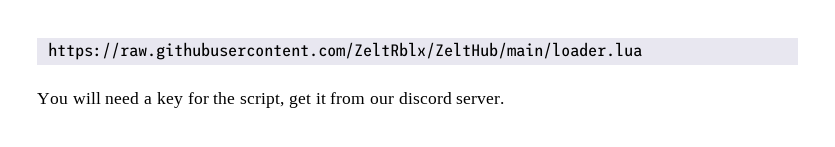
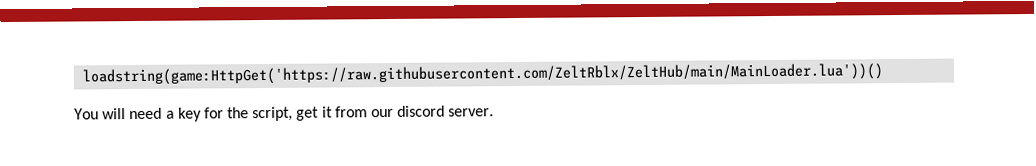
[47,42,642,60] https://raw.githubusercontent.com/ZeltRblx/ZeltHub/main/loader.lua -> [82,63,884,86] loadstring(game:HttpGet('https://raw.githubusercontent.com/ZeltRblx/ZeltHub/main/MainLoader.lua'))()

